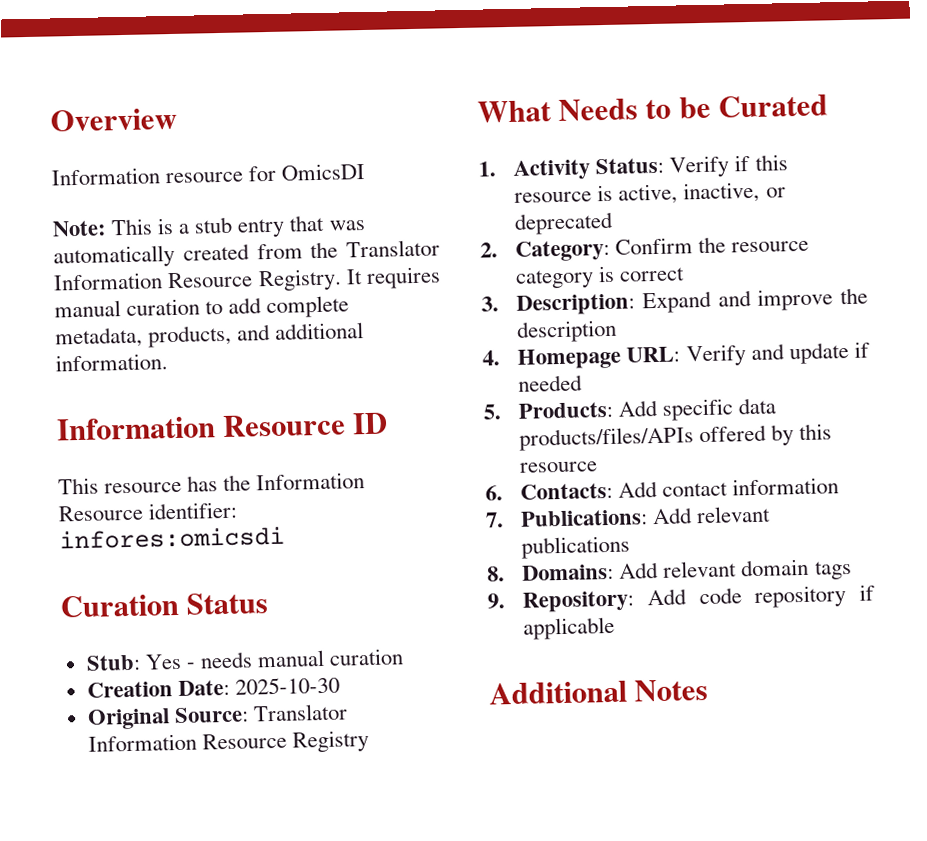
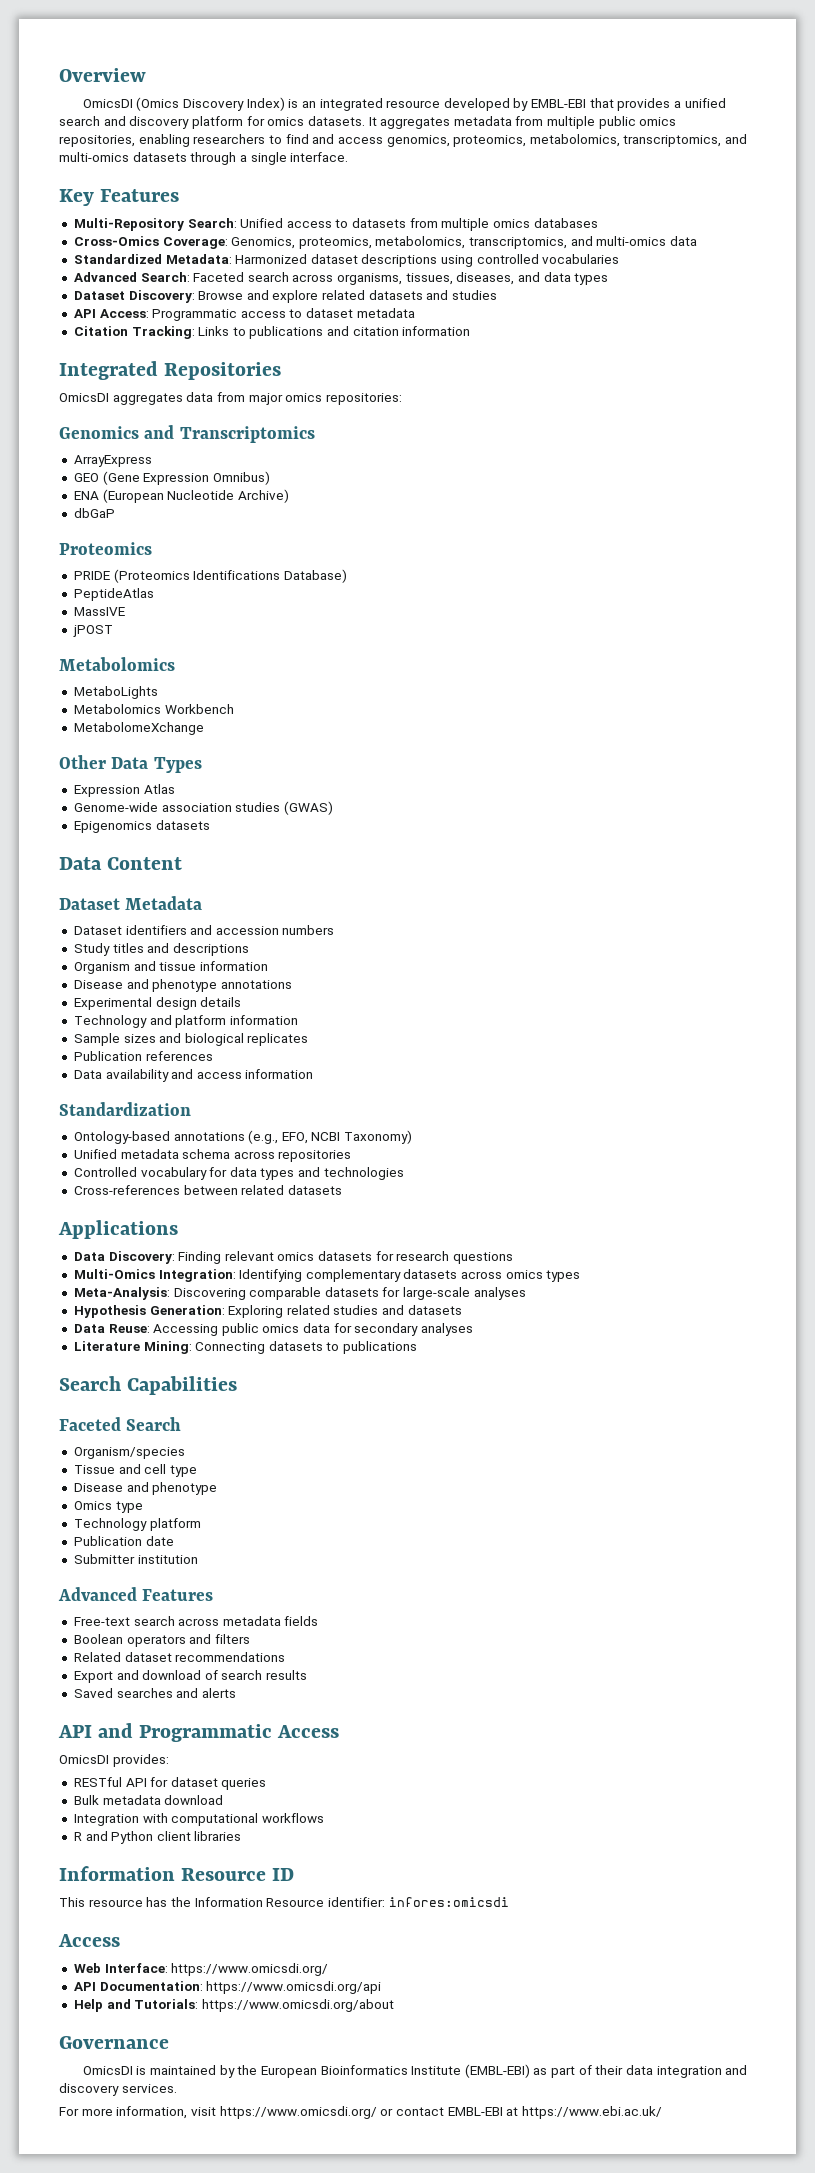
[51,162,366,186] [52,214,366,238] [53,239,440,269] [53,266,441,292] [54,295,350,319] [55,322,365,349] [55,353,168,372] Information resource for OmicsDI // Note: This is a stub entry that was automatically created from the Translator Information Resource Registry. It requires manual curation to add complete metadata, products, and additional information. -> [82,97,726,111] [59,116,677,129] [59,134,748,147] [59,152,349,165] [59,189,180,206] [73,218,598,231] [73,236,698,249] [73,254,620,267] [73,272,609,285] [73,290,498,303] [73,308,415,321] [73,326,471,339] [59,361,282,380] [59,392,402,405] [59,425,315,443] [73,455,152,467] [73,471,270,485] [73,489,289,503] [73,508,115,518] [59,542,152,555] [73,569,347,583] [73,588,154,601] [73,607,125,616] [72,625,113,637] [59,657,175,671] [73,686,158,699] [73,704,234,714] [73,722,204,735] [59,755,202,773] [73,784,175,797] [73,801,333,815] [73,820,210,833] [59,857,183,870] [59,896,203,910] [73,925,335,935] [73,943,249,956] [73,961,268,974] [73,979,292,992] [73,997,242,1010] [73,1015,298,1028] [73,1033,309,1046] [73,1051,213,1061] [73,1069,314,1082] [59,1102,191,1116] [73,1130,413,1144] [73,1149,352,1162] [73,1167,404,1180] [73,1185,342,1195] [58,1220,178,1239] [73,1251,514,1264] [73,1269,581,1282] [73,1287,526,1300] [73,1305,462,1318] [73,1323,474,1336] [73,1341,418,1354] [59,1376,238,1395] [59,1417,182,1431] [73,1447,185,1459] [73,1464,197,1477] [73,1482,218,1495] [73,1501,143,1513] [73,1518,201,1531] [73,1536,174,1546] [73,1554,198,1564] [58,1587,214,1601] [73,1616,319,1626] [73,1634,250,1647] [73,1652,286,1662] [73,1670,308,1683] [73,1688,236,1698] [58,1723,340,1742] [59,1754,169,1767] [73,1777,267,1790] [73,1795,224,1805] [73,1813,324,1826] [73,1831,242,1844] OmicsDI (Omics Discovery Index) is an integrated resource developed by EMBL-EBI that provides a unified search and discovery platform for omics datasets. It aggregates metadata from multiple public omics repositories, enabling researchers to find and access genomics, proteomics, metabolomics, transcriptomics, and multi-omics datasets through a single interface. // Key Features // Multi-Repository Search: Unified access to datasets from multiple omics databases // Cross-Omics Coverage: Genomics, proteomics, metabolomics, transcriptomics, and multi-omics data // Standardized Metadata: Harmonized dataset descriptions using controlled vocabularies // Advanced Search: Faceted search across organisms, tissues, diseases, and data types // Dataset Discovery: Browse and explore related datasets and studies // API Access: Programmatic access to dataset metadata // Citation Tracking: Links to publications and citation information // Integrated Repositories // OmicsDI aggregates data from major omics repositories: // Genomics and Transcriptomics // ArrayExpress // GEO (Gene Expression Omnibus) // ENA (European Nucleotide Archive) // dbGaP // Proteomics // PRIDE (Proteomics Identifications Database) // PeptideAtlas // MassIVE // jPOST // Metabolomics // MetaboLights // Metabolomics Workbench // MetabolomeXchange // Other Data Types // Expression Atlas // Genome-wide association studies (GWAS) // Epigenomics datasets // Data Content // Dataset Metadata // Dataset identifiers and accession numbers // Study titles and descriptions // Organism and tissue information // Disease and phenotype annotations // Experimental design details // Technology and platform information // Sample sizes and biological replicates // Publication references // Data availability and access information // Standardization // Ontology-based annotations (e.g., EFO, NCBI Taxonomy) // Unified metadata schema across repositories // Controlled vocabulary for data types and technologies // Cross-references between related datasets // Applications // Data Discovery: Finding relevant omics datasets for research questions // Multi-Omics Integration: Identifying complementary datasets across omics types // Meta-Analysis: Discovering comparable datasets for large-scale analyses // Hypothesis Generation: Exploring related studies and datasets // Data Reuse: Accessing public omics data for secondary analyses // Literature Mining: Connecting datasets to publications // Search Capabilities // Faceted Search // Organism/species // Tissue and cell type // Disease and phenotype // Omics type // Technology platform // Publication date // Submitter institution // Advanced Features // Free-text search across metadata fields // Boolean operators and filters // Related dataset recommendations // Export and download of search results // Saved searches and alerts // API and Programmatic Access // OmicsDI provides: // RESTful API for dataset queries // Bulk metadata download // Integration with computational workflows // R and Python client libraries
[60,592,269,618] [85,648,405,671] [86,676,340,698] [86,703,348,730] [87,730,369,753] [477,94,828,123] [478,154,788,181] [514,181,786,205] [514,211,615,235] [480,236,810,262] [515,265,686,289] [481,287,868,316] [516,319,618,343] [482,341,870,370] [518,374,584,392] [483,397,777,421] [519,423,833,451] [519,461,599,473] [485,477,840,501] [485,505,772,528] [521,535,631,559] [487,558,852,582] [487,584,875,613] [523,616,616,640] [489,678,709,705] Curation Status // Stub: Yes - needs manual curation // Creation Date: 2025-10-30 // Original Source: Translator Information Resource Registry // What Needs to be Curated // 1. Activity Status: Verify if this resource is active, inactive, or deprecated // 2. Category: Confirm the resource category is correct // 3. Description: Expand and improve the description // 4. Homepage URL: Verify and update if needed // 5. Products: Add specific data products/files/APIs offered by this resource // 6. Contacts: Add contact information // 7. Publications: Add relevant publications // 8. Domains: Add relevant domain tags // 9. Repository: Add code repository if applicable // Additional Notes -> [58,1934,120,1947] [73,1963,329,1976] [73,1981,382,1994] [73,1999,394,2012] [59,2036,169,2049] [82,2064,748,2078] [59,2083,177,2096] [59,2106,662,2119] Access // Web Interface: https://www.omicsdi.org/ // API Documentation: https://www.omicsdi.org/api // Help and Tutorials: https://www.omicsdi.org/about // Governance // OmicsDI is maintained by the European Bioinformatics Institute (EMBL-EBI) as part of their data integration and discovery services. // For more information, visit https://www.omicsdi.org/ or contact EMBL-EBI at https://www.ebi.ac.uk/

